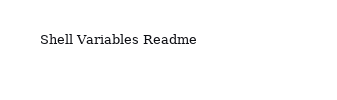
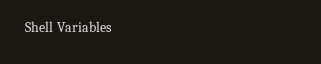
[142,34,197,44] Readme -> (112, 26) none

